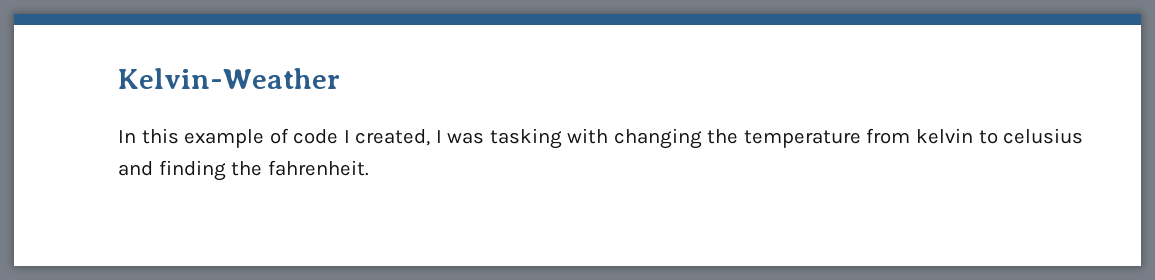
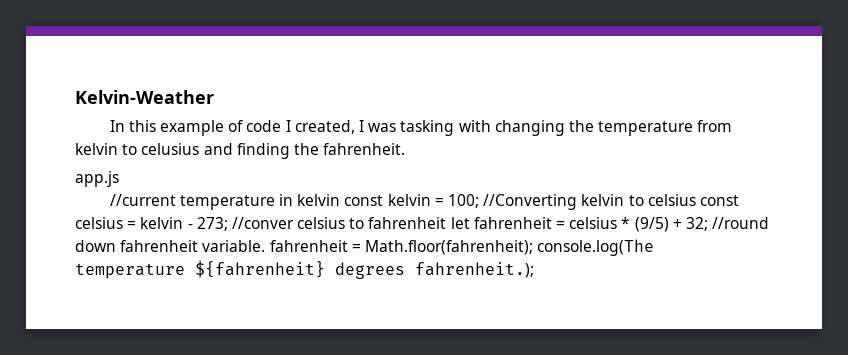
(369, 168) none -> [75,171,119,187] [109,194,739,210] [75,217,770,232] [75,239,655,256] [75,260,534,279] // app.js // //current temperature in kelvin const kelvin = 100; //Converting kelvin to celsius const celsius = kelvin - 273; //conver celsius to fahrenheit let fahrenheit = celsius * (9/5) + 32; //round down fahrenheit variable. fahrenheit = Math.floor(fahrenheit); console.log(The temperature ${fahrenheit} degrees fahrenheit.);

